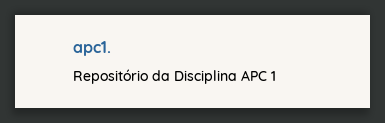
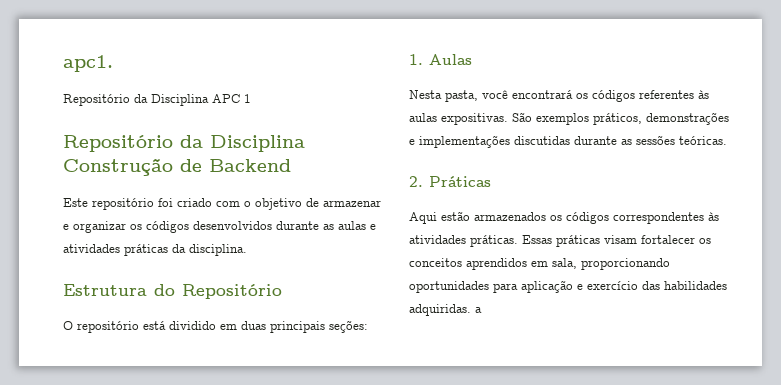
(276, 76) none -> [63,135,305,152] [63,158,291,176] [63,198,381,210] [63,221,376,233] [63,244,247,256] [63,284,282,299] [63,320,368,333] [409,54,472,65] [409,90,709,102] [409,112,729,125] [409,135,727,148] [409,176,491,187] [409,211,719,224] [409,235,711,247] [409,258,670,270] [409,280,727,293] [409,304,482,316] // Repositório da Disciplina Construção de Backend // Este repositório foi criado com o objetivo de armazenar e organizar os códigos desenvolvidos durante as aulas e atividades práticas da disciplina. // Estrutura do Repositório // O repositório está dividido em duas principais seções: // 1. Aulas // Nesta pasta, você encontrará os códigos referentes às aulas expositivas. São exemplos práticos, demonstrações e implementações discutidas durante as sessões teóricas. // 2. Práticas // Aqui estão armazenados os códigos correspondentes às atividades práticas. Essas práticas visam fortalecer os conceitos aprendidos em sala, proporcionando oportunidades para aplicação e exercício das habilidades adquiridas. a

